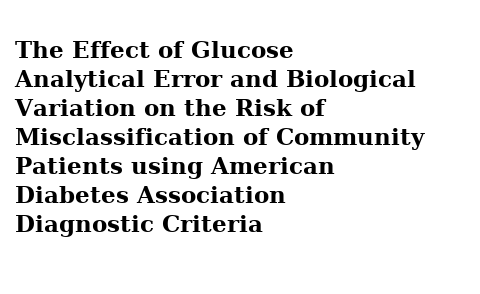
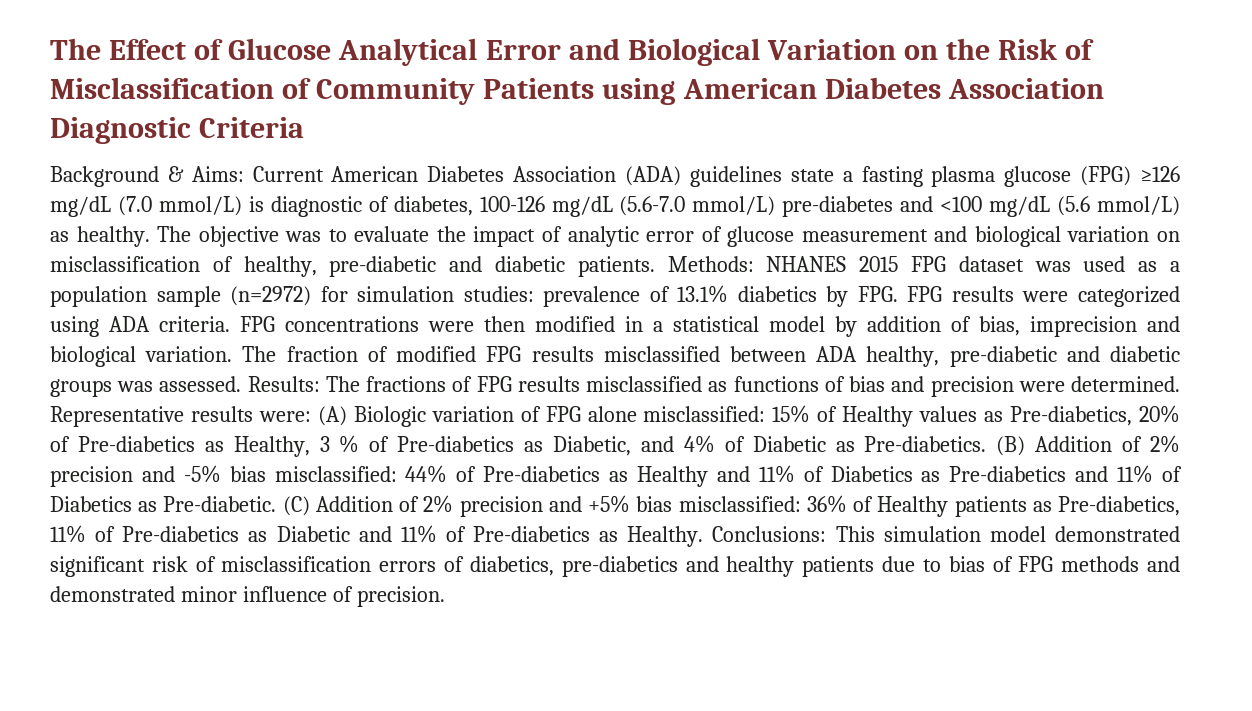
(263, 223) none -> [50,166,1180,187] [50,196,1180,217] [50,226,1180,247] [50,256,1180,277] [50,285,1180,307] [50,316,1180,337] [50,346,1180,367] [50,376,1181,397] [50,405,1180,427] [50,435,1181,457] [50,465,1183,487] [50,495,1181,517] [50,525,1180,547] [50,556,1181,577] [50,586,445,607] // Background & Aims: Current American Diabetes Association (ADA) guidelines state a fasting plasma glucose (FPG) ≥126 mg/dL (7.0 mmol/L) is diagnostic of diabetes, 100-126 mg/dL (5.6-7.0 mmol/L) pre-diabetes and <100 mg/dL (5.6 mmol/L) as healthy. The objective was to evaluate the impact of analytic error of glucose measurement and biological variation on misclassification of healthy, pre-diabetic and diabetic patients. Methods: NHANES 2015 FPG dataset was used as a population sample (n=2972) for simulation studies: prevalence of 13.1% diabetics by FPG. FPG results were categorized using ADA criteria. FPG concentrations were then modified in a statistical model by addition of bias, imprecision and biological variation. The fraction of modified FPG results misclassified between ADA healthy, pre-diabetic and diabetic groups was assessed. Results: The fractions of FPG results misclassified as functions of bias and precision were determined. Representative results were: (A) Biologic variation of FPG alone misclassified: 15% of Healthy values as Pre-diabetics, 20% of Pre-diabetics as Healthy, 3 % of Pre-diabetics as Diabetic, and 4% of Diabetic as Pre-diabetics. (B) Addition of 2% precision and -5% bias misclassified: 44% of Pre-diabetics as Healthy and 11% of Diabetics as Pre-diabetics and 11% of Diabetics as Pre-diabetic. (C) Addition of 2% precision and +5% bias misclassified: 36% of Healthy patients as Pre-diabetics, 11% of Pre-diabetics as Diabetic and 11% of Pre-diabetics as Healthy. Conclusions: This simulation model demonstrated significant risk of misclassification errors of diabetics, pre-diabetics and healthy patients due to bias of FPG methods and demonstrated minor influence of precision.

